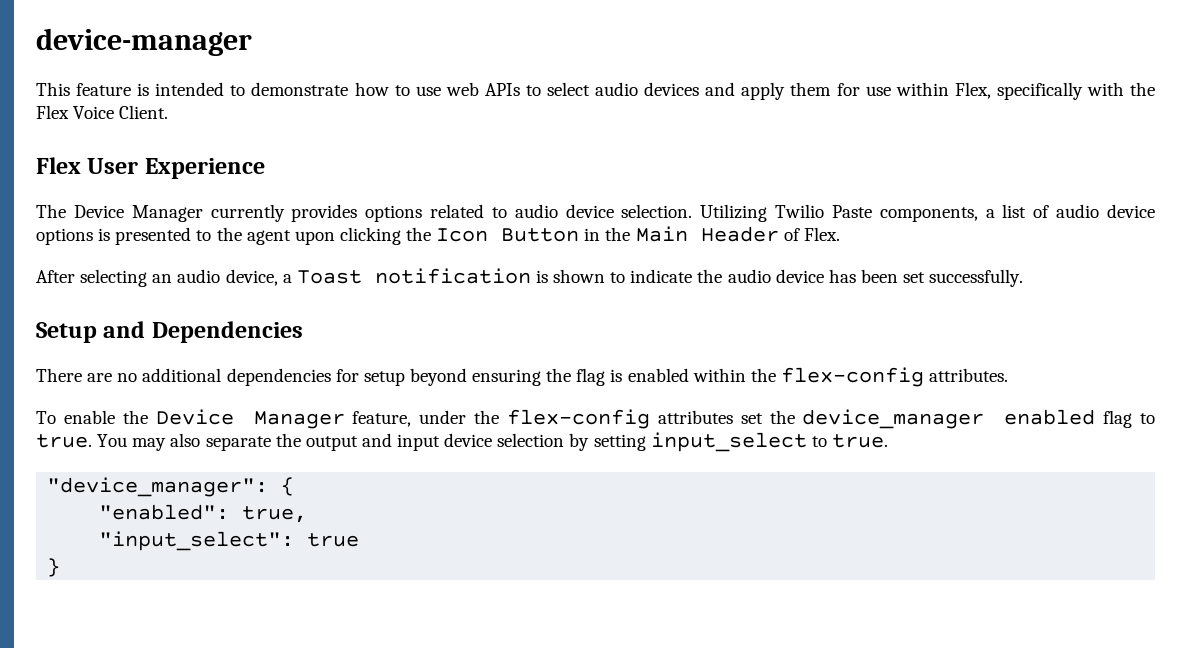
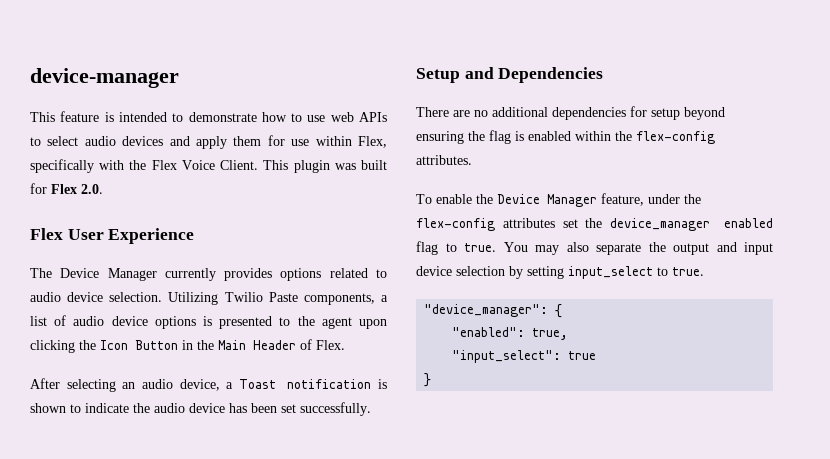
(169, 112) none -> [263,160,388,173] [30,183,103,194] This plugin was built for Flex 2.0.

